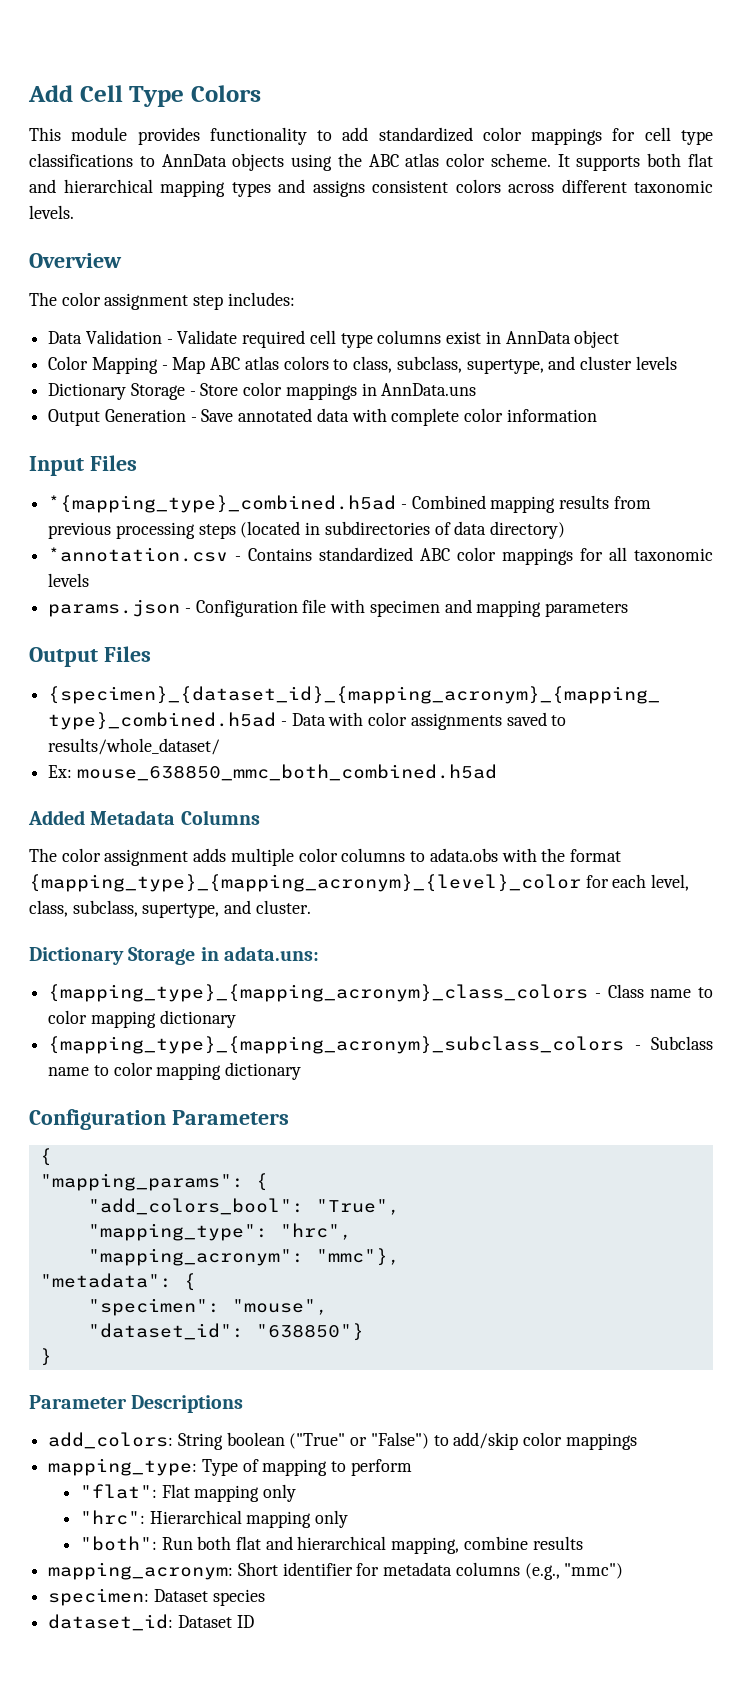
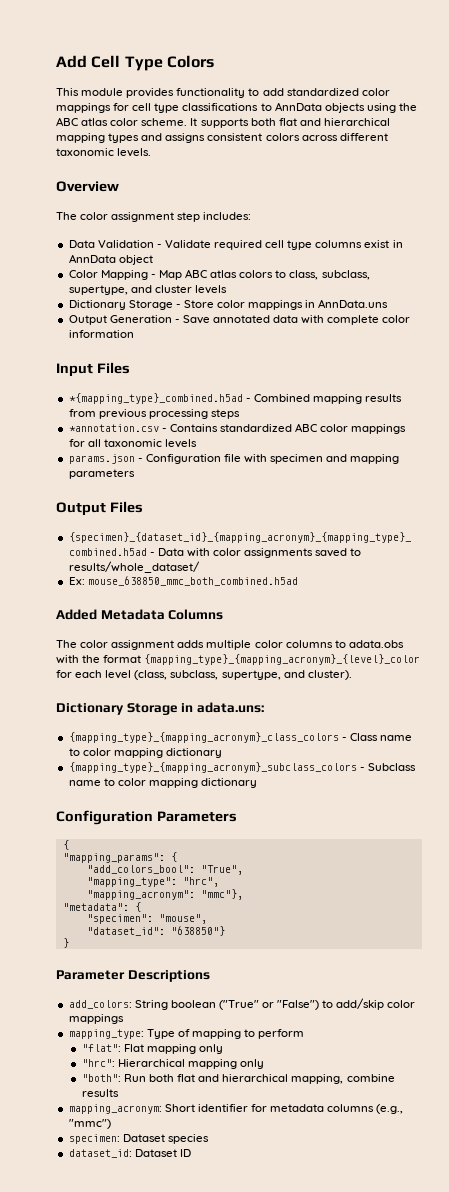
[240,521,566,539] (located in subdirectories of data directory) -> (240, 414) none
[651,874,690,891] [29,900,311,918] level, class, subclass, supertype, and cluster. -> [105,670,352,680] level (class, subclass, supertype, and cluster).

